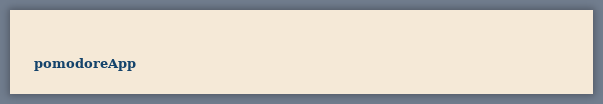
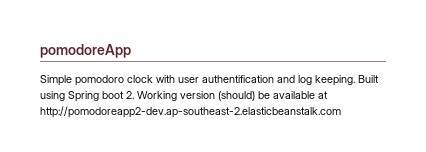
(136, 64) none -> [40,75,379,86] [40,91,328,102] [40,106,341,118] // Simple pomodoro clock with user authentification and log keeping. Built using Spring boot 2. Working version (should) be available at http://pomodoreapp2-dev.ap-southeast-2.elasticbeanstalk.com

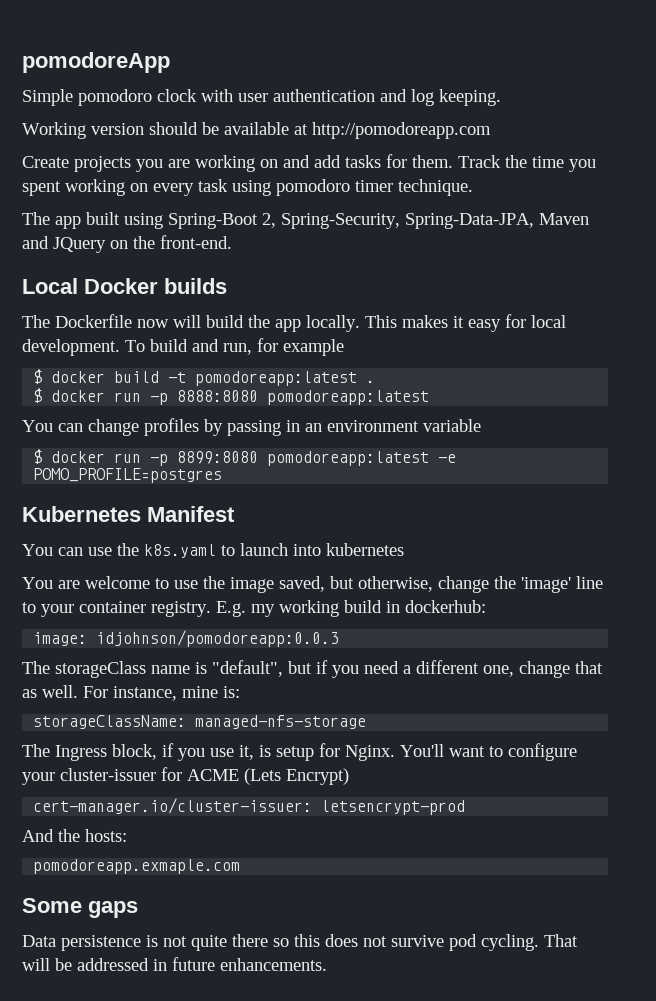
[202,75,274,83] authentification -> [273,89,375,102] authentication
[358,75,379,83] [40,91,134,102] Built using Spring boot 2. -> (501, 97) //
[218,91,255,101] (should) -> [149,122,198,135] should
[40,106,341,118] http://pomodoreapp2-dev.ap-southeast-2.elasticbeanstalk.com -> [312,122,491,139] [22,154,596,172] [22,179,473,196] [22,212,589,229] [22,235,232,253] [22,278,227,294] [22,314,566,332] [22,338,344,356] [33,369,376,386] [33,388,430,405] [22,418,481,436] [33,449,457,466] [33,468,223,483] [22,506,235,522] [22,543,404,558] [22,576,603,593] [22,600,486,617] [33,630,340,647] [22,660,603,678] [22,685,240,701] [33,715,367,729] [22,743,577,761] [22,767,349,785] [33,798,466,815] [22,829,127,842] [33,859,241,874] [22,898,138,918] [22,934,578,951] [22,957,327,971] http://pomodoreapp.com // Create projects you are working on and add tasks for them. Track the time you spent working on every task using pomodoro timer technique. // The app built using Spring-Boot 2, Spring-Security, Spring-Data-JPA, Maven and JQuery on the front-end. // Local Docker builds // The Dockerfile now will build the app locally. This makes it easy for local development. To build and run, for example // $ docker build -t pomodoreapp:latest . // $ docker run -p 8888:8080 pomodoreapp:latest // You can change profiles by passing in an environment variable // $ docker run -p 8899:8080 pomodoreapp:latest -e POMO_PROFILE=postgres // Kubernetes Manifest // You can use the k8s.yaml to launch into kubernetes // You are welcome to use the image saved, but otherwise, change the 'image' line to your container registry. E.g. my working build in dockerhub: // image: idjohnson/pomodoreapp:0.0.3 // The storageClass name is "default", but if you need a different one, change that as well. For instance, mine is: // storageClassName: managed-nfs-storage // The Ingress block, if you use it, is setup for Nginx. You'll want to configure your cluster-issuer for ACME (Lets Encrypt) // cert-manager.io/cluster-issuer: letsencrypt-prod // And the hosts: // pomodoreapp.exmaple.com // Some gaps // Data persistence is not quite there so this does not survive pod cycling. That will be addressed in future enhancements.

